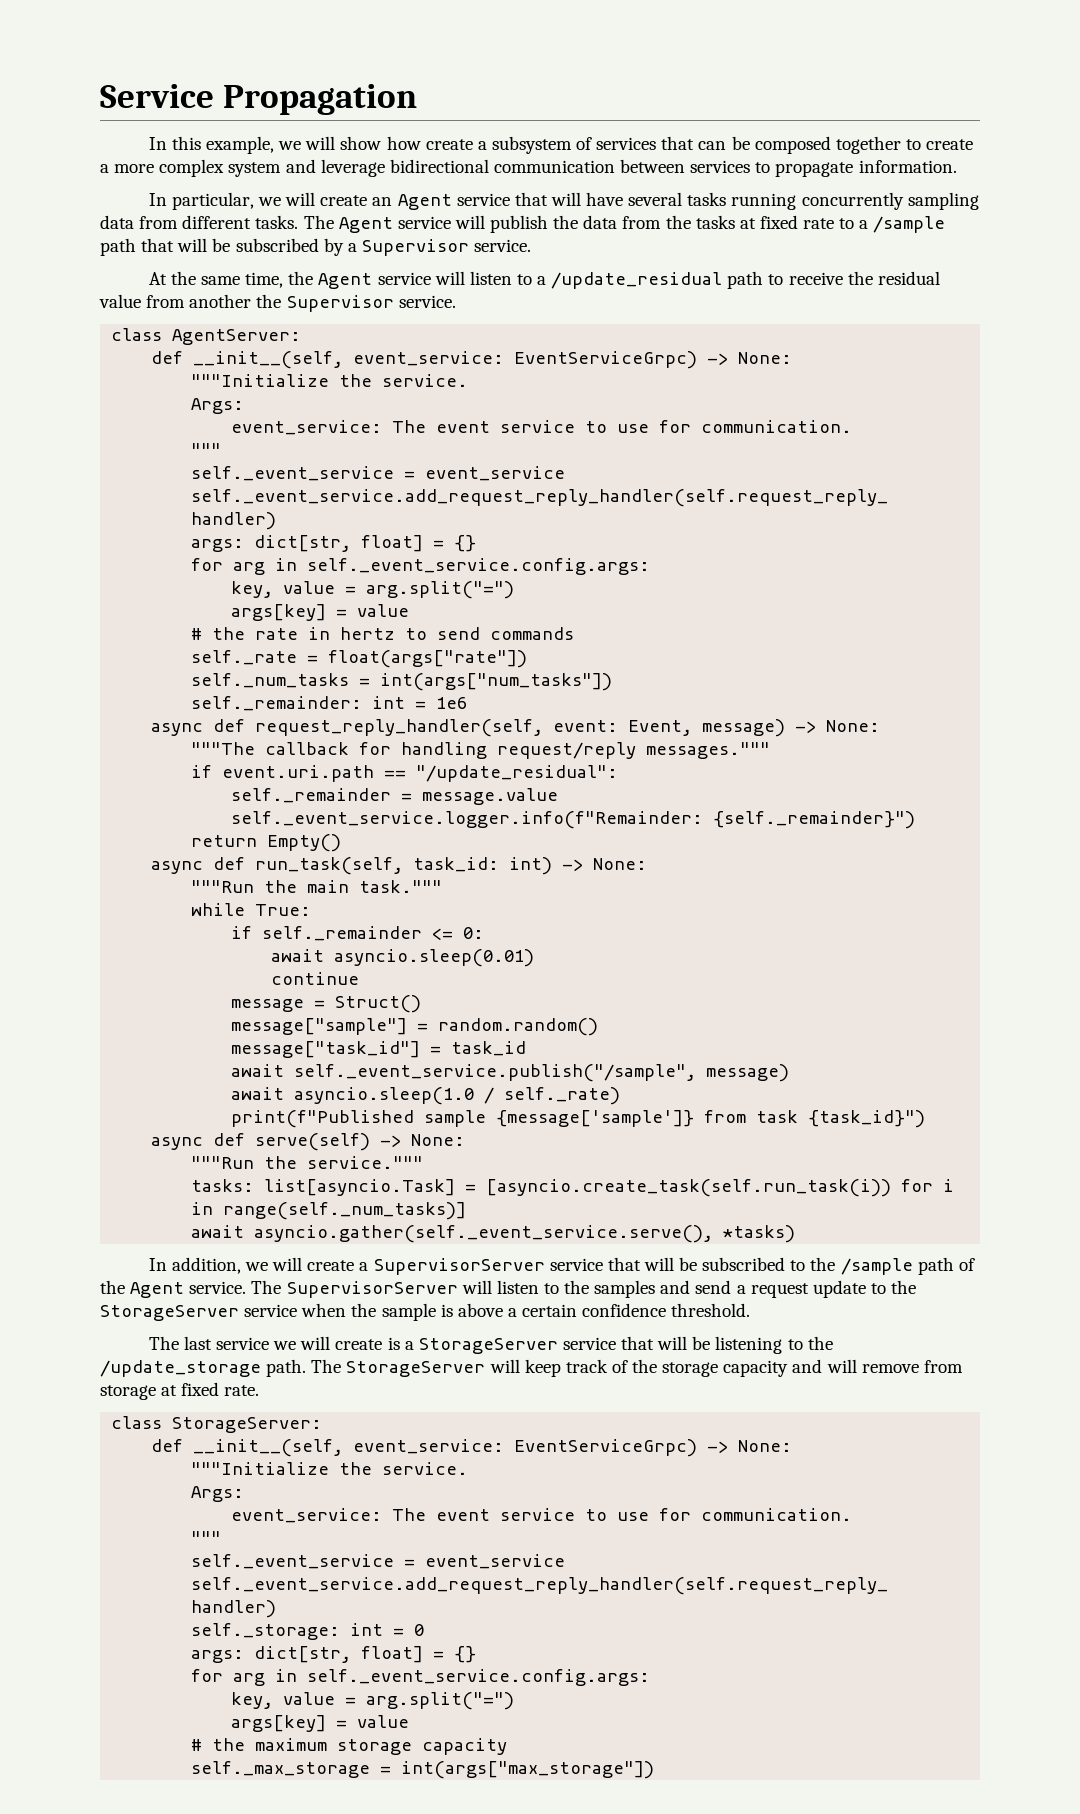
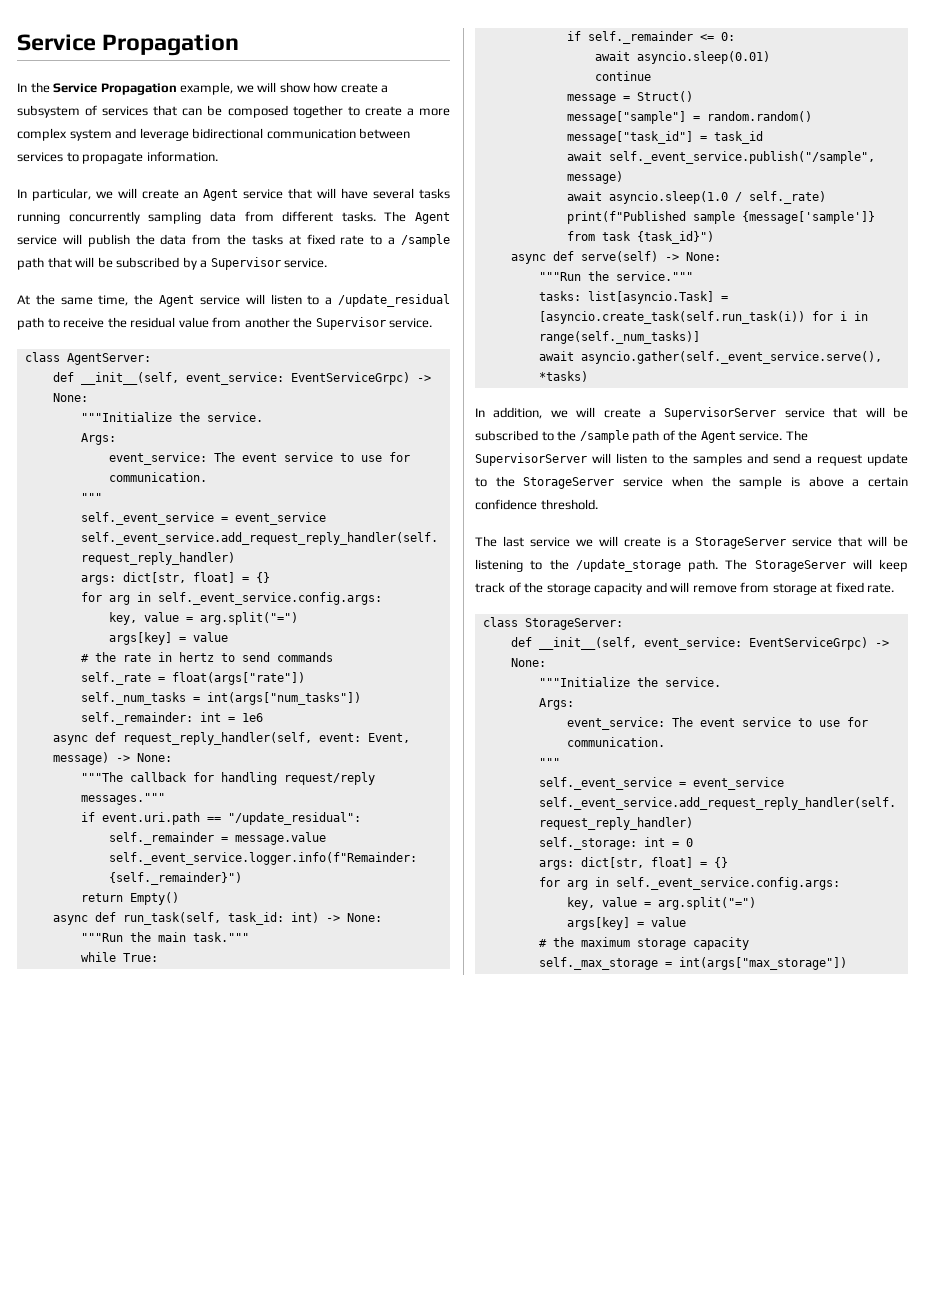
[171,136,201,150] this -> [30,82,177,95] the Service Propagation

